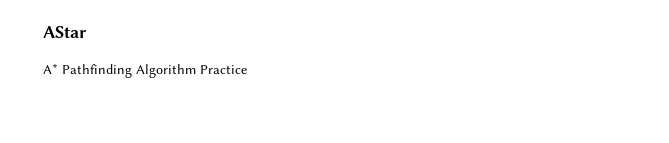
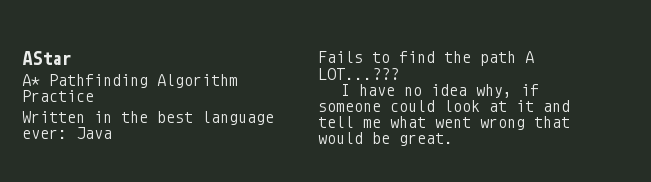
(247, 69) none -> [22,111,274,125] [22,127,112,139] [318,51,534,66] [318,68,399,80] [341,84,540,98] [318,100,570,112] [318,116,570,130] [318,132,453,146] // Written in the best language ever: Java // Fails to find the path A LOT...??? // I have no idea why, if someone could look at it and tell me what went wrong that would be great.

